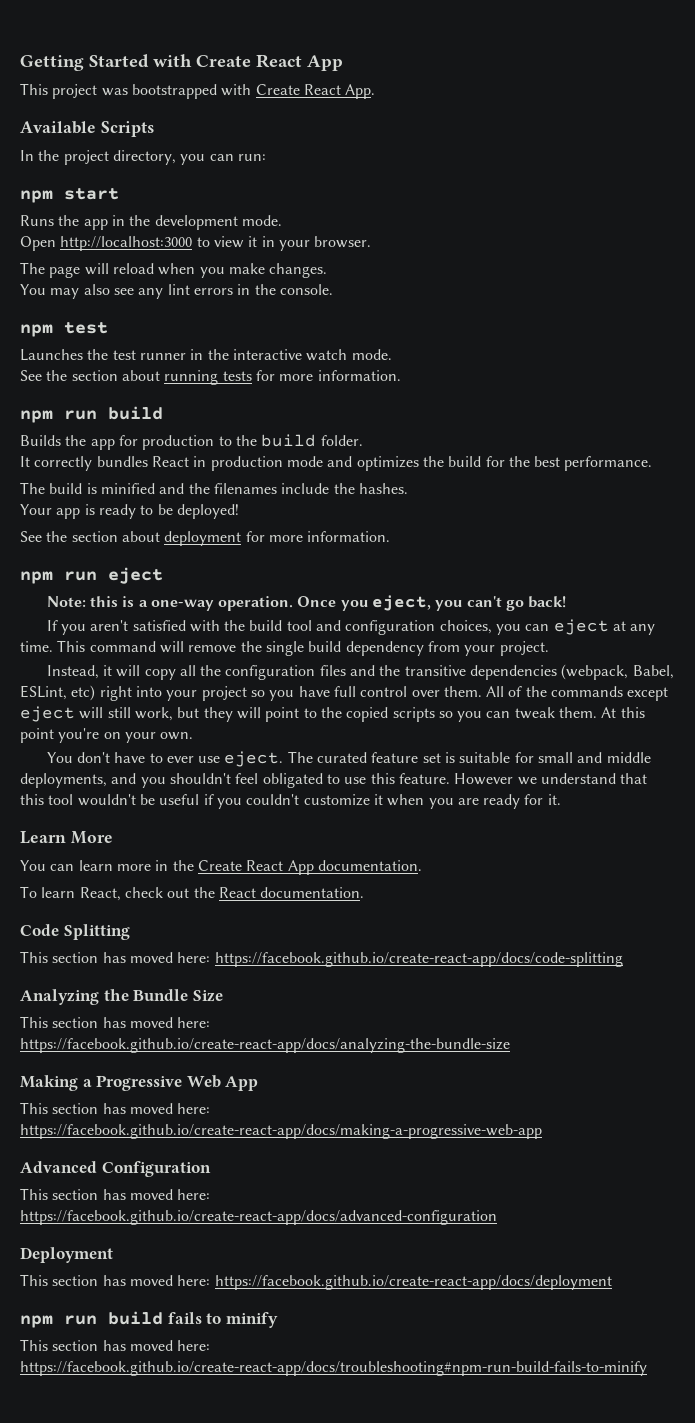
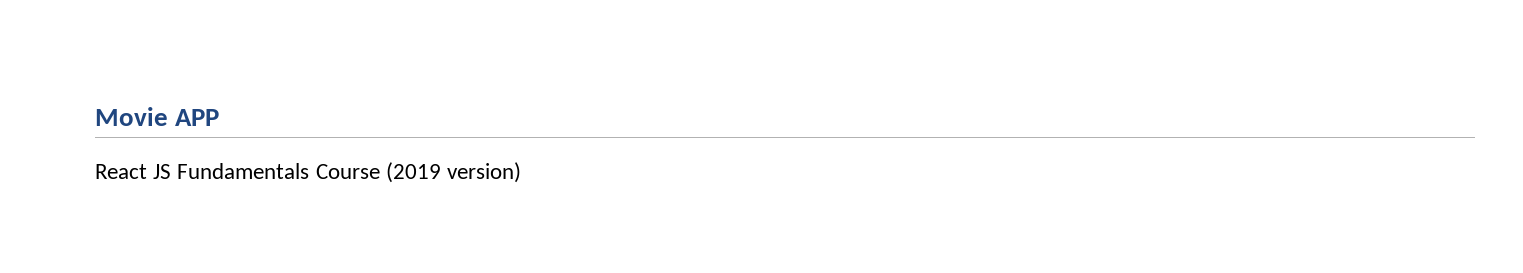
[20,54,343,71] [20,83,376,99] [20,121,154,137] [20,150,266,165] [20,188,119,203] [20,215,282,230] [20,236,372,251] [20,262,328,278] [20,284,333,299] [20,322,108,337] [20,349,392,361] [20,370,401,385] [20,406,163,423] [20,434,363,450] [20,456,653,471] [20,482,408,494] [20,504,239,519] [20,531,391,546] [20,567,163,584] [46,595,567,611] [46,619,656,635] [20,640,549,656] [46,664,674,680] [20,685,669,701] [20,706,645,722] [20,728,194,743] [46,751,651,767] [20,773,648,788] [20,794,561,809] [20,831,113,844] [20,860,422,875] [20,886,365,901] [20,924,130,940] [20,951,623,967] [20,989,223,1005] [20,1016,211,1028] [20,1038,510,1053] [20,1075,259,1091] [20,1102,211,1114] [20,1124,542,1139] [20,1161,211,1177] [20,1188,211,1200] [20,1210,497,1225] [20,1247,113,1263] [20,1274,612,1290] [20,1311,278,1328] [20,1339,211,1351] [20,1361,647,1376] Getting Started with Create React App // This project was bootstrapped with Create React App. // Available Scripts // In the project directory, you can run: // npm start // Runs the app in the development mode. // Open http://localhost:3000 to view it in your browser. // The page will reload when you make changes. // You may also see any lint errors in the console. // npm test // Launches the test runner in the interactive watch mode. // See the section about running tests for more information. // npm run build // Builds the app for production to the build folder. // It correctly bundles React in production mode and optimizes the build for the best performance. // The build is minified and the filenames include the hashes. // Your app is ready to be deployed! // See the section about deployment for more information. // npm run eject // Note: this is a one-way operation. Once you eject, you can't go back! // If you aren't satisfied with the build tool and configuration choices, you can eject at any time. This command will remove the single build dependency from your project. // Instead, it will copy all the configuration files and the transitive dependencies (webpack, Babel, ESLint, etc) right into your project so you have full control over them. All of the commands except eject will still work, but they will point to the copied scripts so you can tweak them. At this point you're on your own. // You don't have to ever use eject. The curated feature set is suitable for small and middle deployments, and you shouldn't feel obligated to use this feature. However we understand that this tool wouldn't be useful if you couldn't customize it when you are ready for it. // Learn More // You can learn more in the Create React App documentation. // To learn React, check out the React documentation. // Code Splitting // This section has moved here: https://facebook.github.io/create-react-app/docs/code-splitting // Analyzing the Bundle Size // This section has moved here: https://facebook.github.io/create-react-app/docs/analyzing-the-bundle-size // Making a Progressive Web App // This section has moved here: https://facebook.github.io/create-react-app/docs/making-a-progressive-web-app // Advanced Configuration // This section has moved here: https://facebook.github.io/create-react-app/docs/advanced-configuration // Deployment // This section has moved here: https://facebook.github.io/create-react-app/docs/deployment // npm run build fails to minify // This section has moved here: https://facebook.github.io/create-react-app/docs/troubleshooting#npm-run-build-fails-to-minify -> [95,107,220,126] [95,162,522,183] Movie APP // React JS Fundamentals Course (2019 version)

